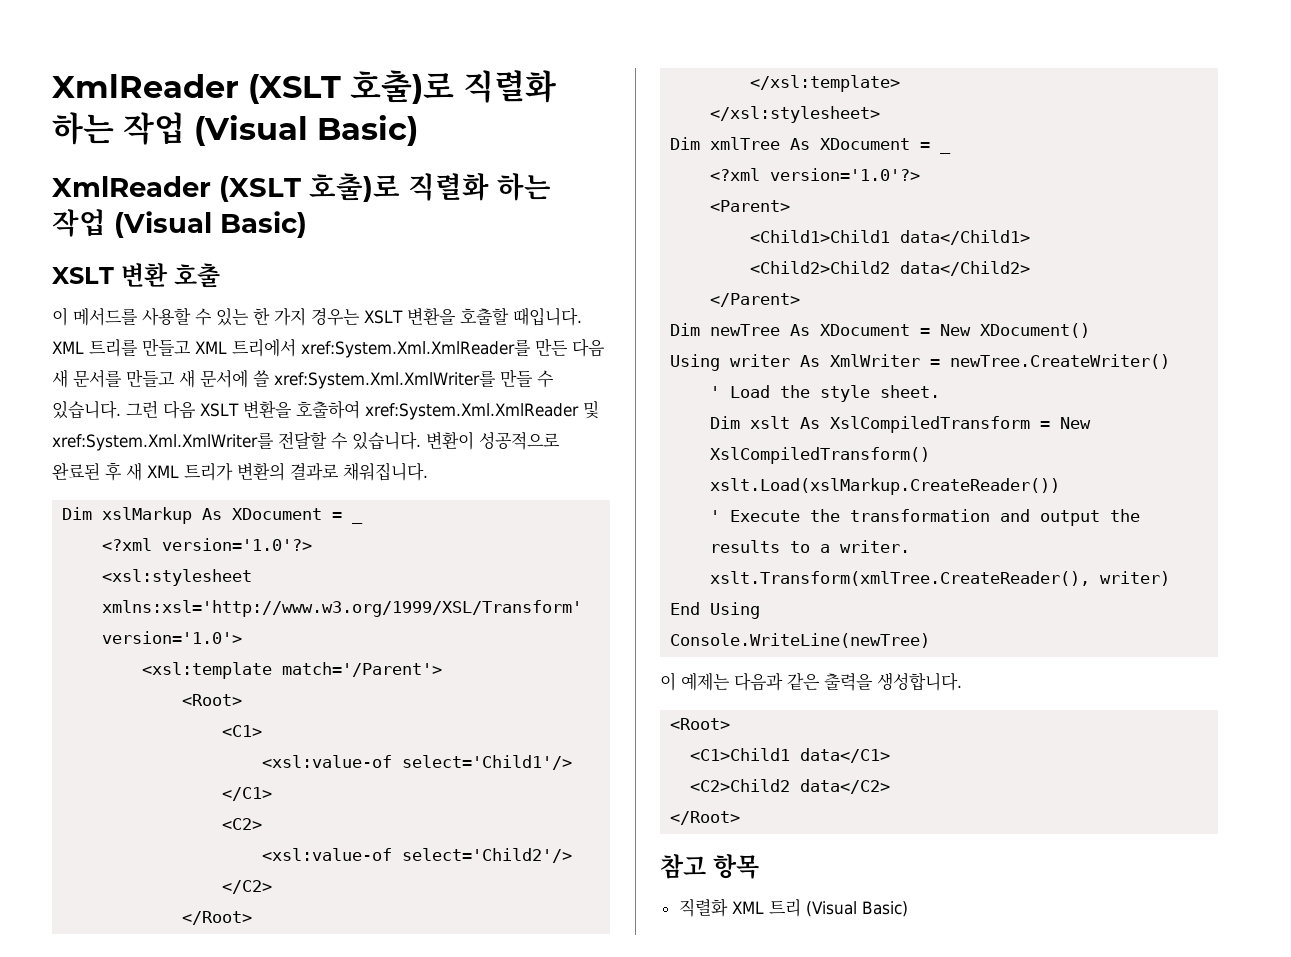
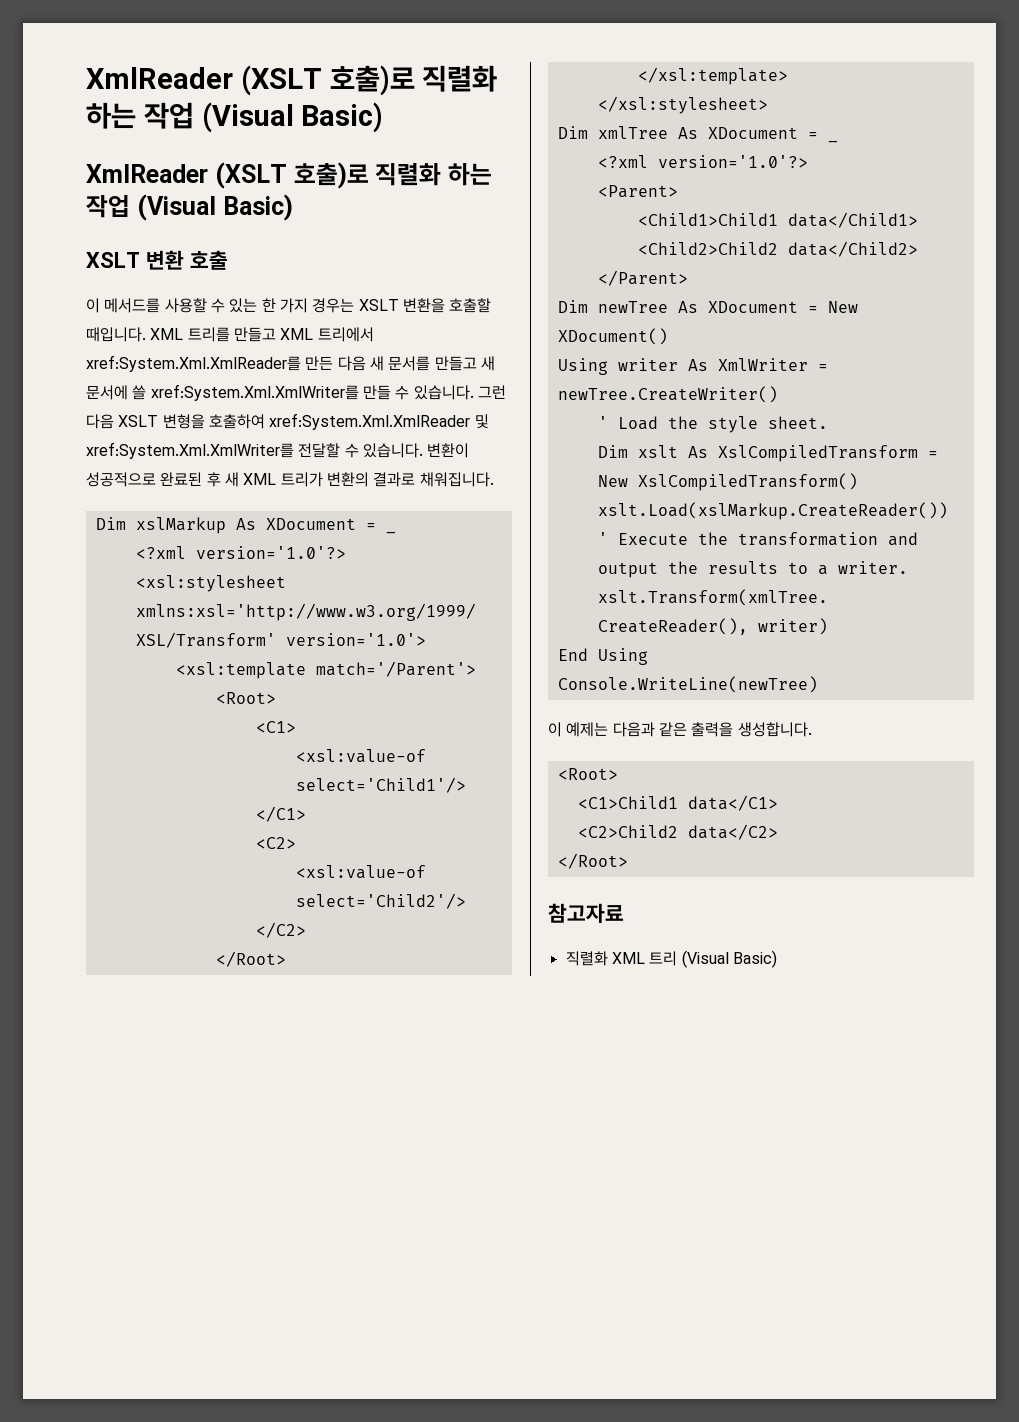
[242,400,292,418] 변환을 -> [162,414,205,429] 변형을
[660,854,759,879] 참고 항목 -> [548,903,624,923] 참고자료

